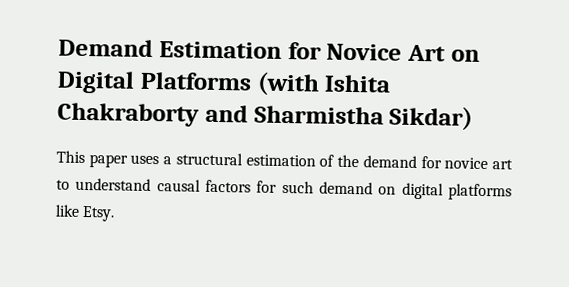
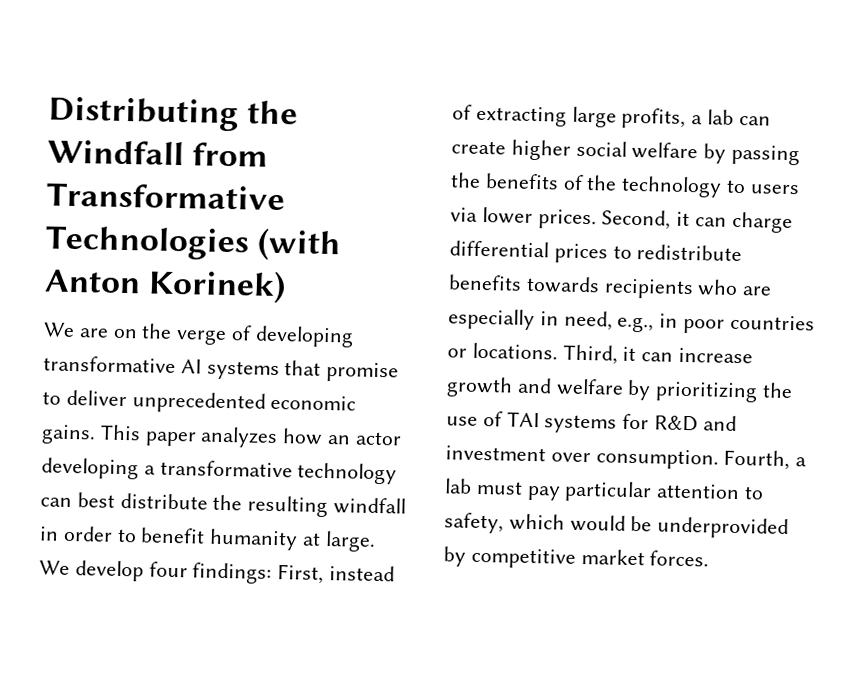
[58,38,480,62] [57,70,392,97] [57,102,474,131] [56,150,514,170] [56,177,512,201] [55,204,116,222] Demand Estimation for Novice Art on Digital Platforms (with Ishita Chakraborty and Sharmistha Sikdar) // This paper uses a structural estimation of the demand for novice art to understand causal factors for such demand on digital platforms like Etsy. -> [48,96,299,132] [47,139,269,167] [46,182,285,211] [45,225,343,262] [44,268,287,304] [43,322,354,348] [43,355,400,383] [42,389,357,414] [41,424,402,449] [41,457,398,485] [40,492,407,518] [39,525,376,552] [39,560,396,584] [452,104,771,129] [451,139,801,166] [450,172,800,198] [450,206,793,234] [449,240,743,264] [448,274,773,300] [448,308,815,334] [447,342,754,365] [446,376,794,403] [446,411,737,434] [445,445,808,471] [444,478,765,503] [444,512,790,540] [443,546,710,569] Distributing the Windfall from Transformative Technologies (with Anton Korinek) // We are on the verge of developing transformative AI systems that promise to deliver unprecedented economic gains. This paper analyzes how an actor developing a transformative technology can best distribute the resulting windfall in order to benefit humanity at large. We develop four findings: First, instead of extracting large profits, a lab can create higher social welfare by passing the benefits of the technology to users via lower prices. Second, it can charge differential prices to redistribute benefits towards recipients who are especially in need, e.g., in poor countries or locations. Third, it can increase growth and welfare by prioritizing the use of TAI systems for R&D and investment over consumption. Fourth, a lab must pay particular attention to safety, which would be underprovided by competitive market forces.

